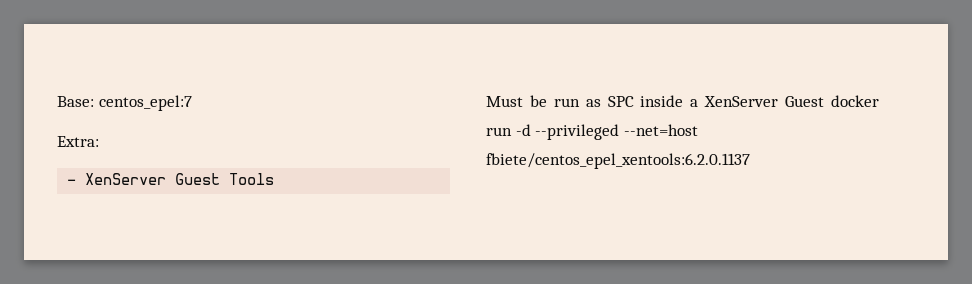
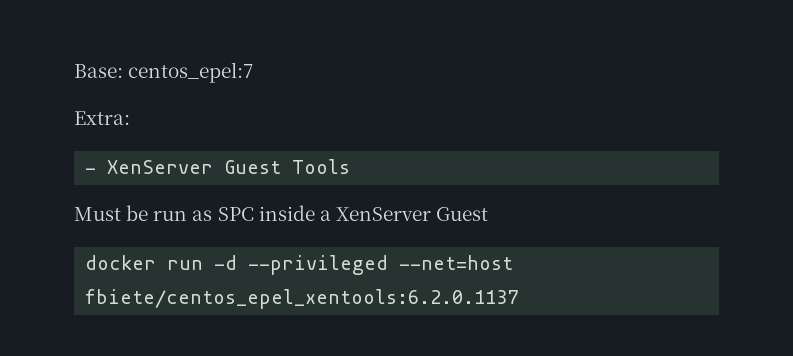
(825, 101) none -> (489, 214) //

